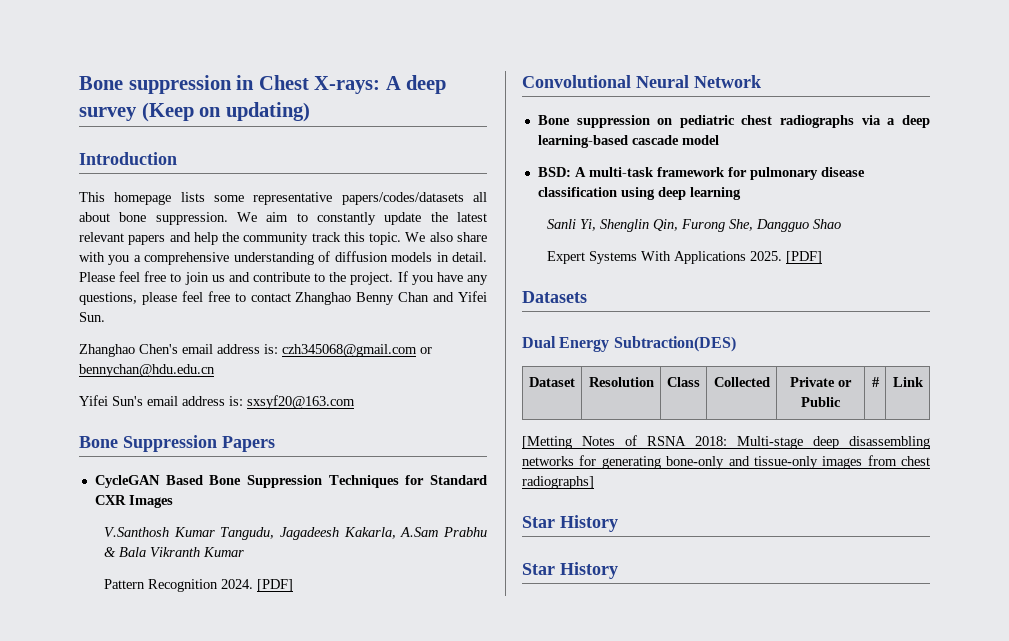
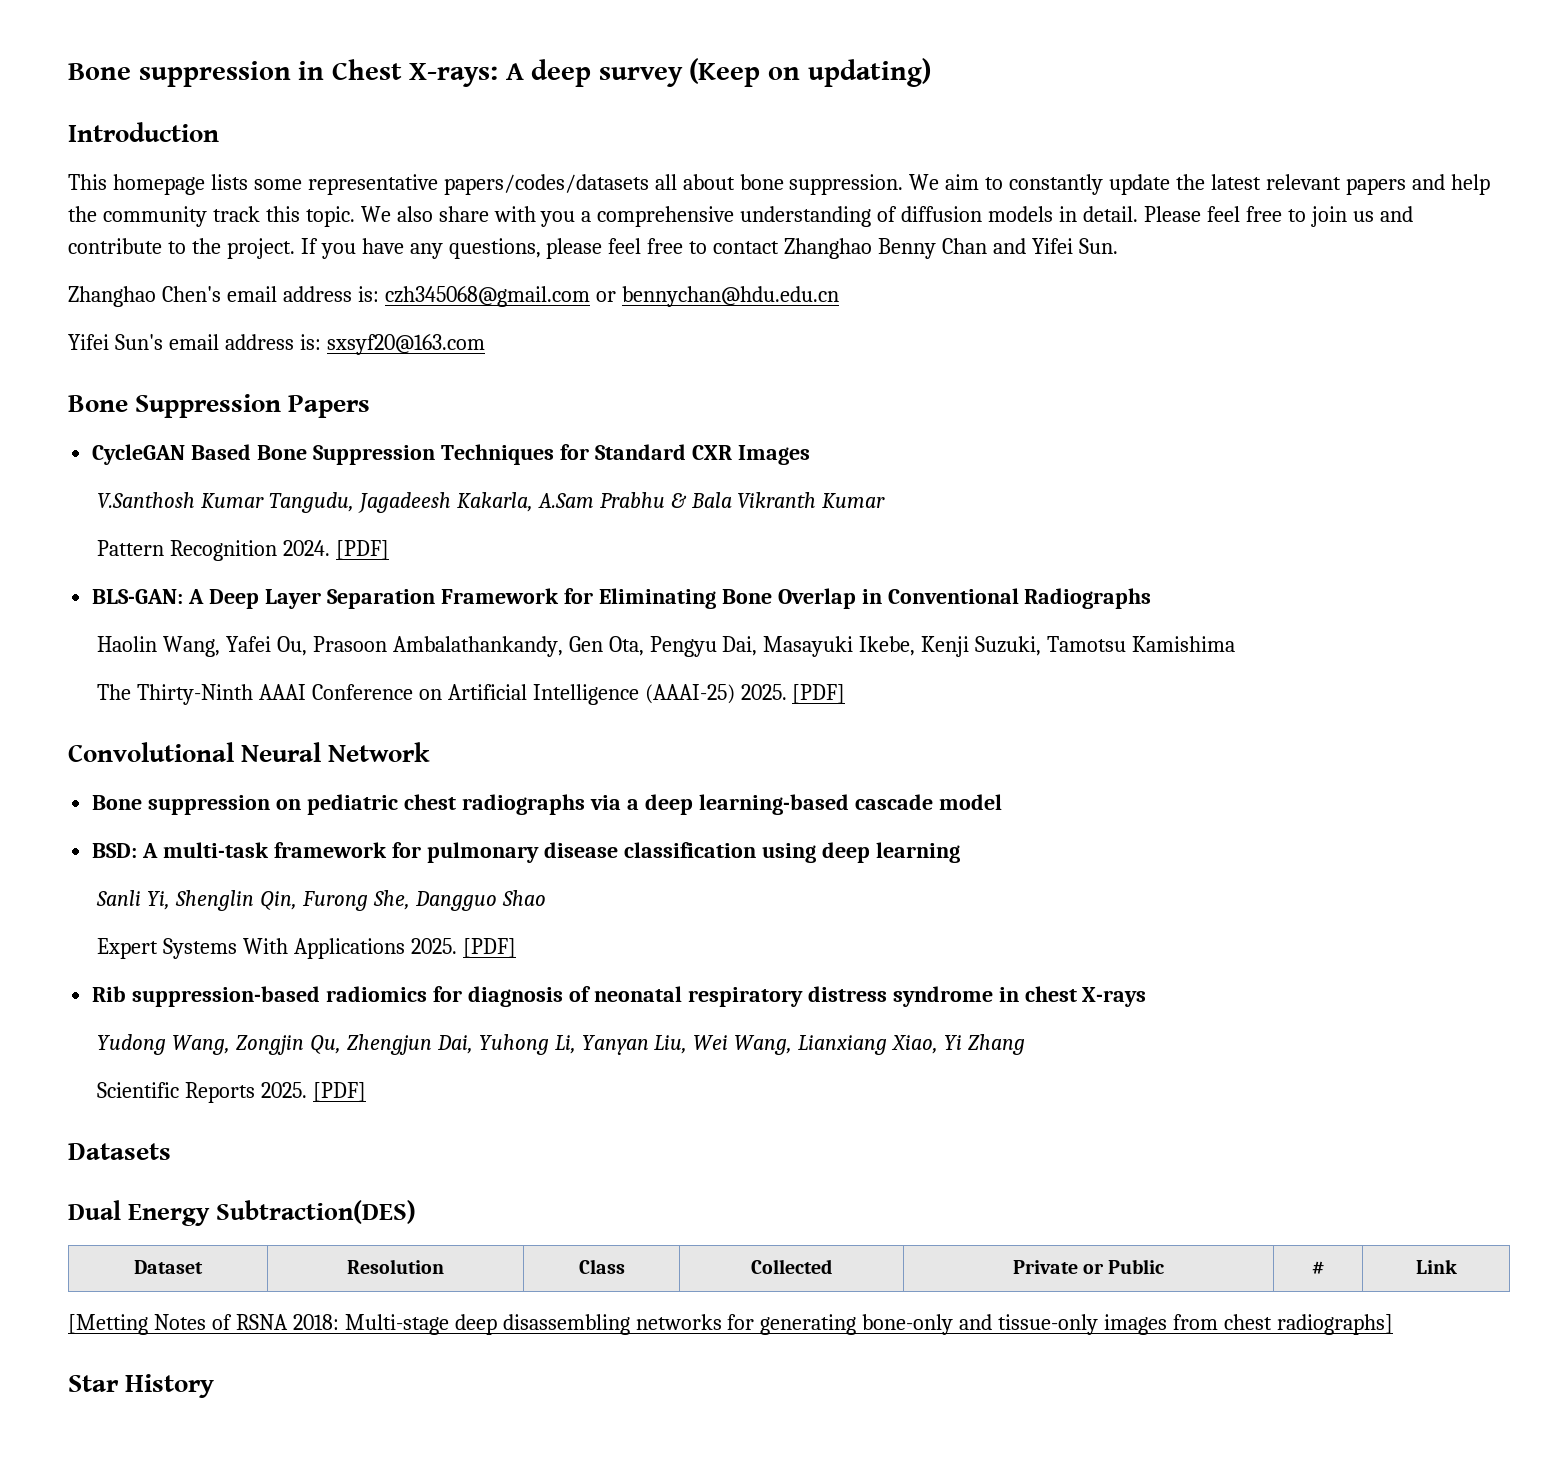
(293, 585) none -> [92,588,1152,609] [96,636,1236,657] [96,684,846,705] // BLS-GAN: A Deep Layer Separation Framework for Eliminating Bone Overlap in Conventional Radiographs // Haolin Wang, Yafei Ou, Prasoon Ambalathankandy, Gen Ota, Pengyu Dai, Masayuki Ikebe, Kenji Suzuki, Tamotsu Kamishima // The Thirty-Ninth AAAI Conference on Artificial Intelligence (AAAI-25) 2025. [PDF]
(822, 257) none -> [92,986,1147,1007] [96,1034,1026,1055] [96,1082,366,1103] // Rib suppression-based radiomics for diagnosis of neonatal respiratory distress syndrome in chest X-rays // Yudong Wang, Zongjin Qu, Zhengjun Dai, Yuhong Li, Yanyan Liu, Wei Wang, Lianxiang Xiao, Yi Zhang // Scientific Reports 2025. [PDF]
[522,562,618,579] // Star History -> (215, 1386) none

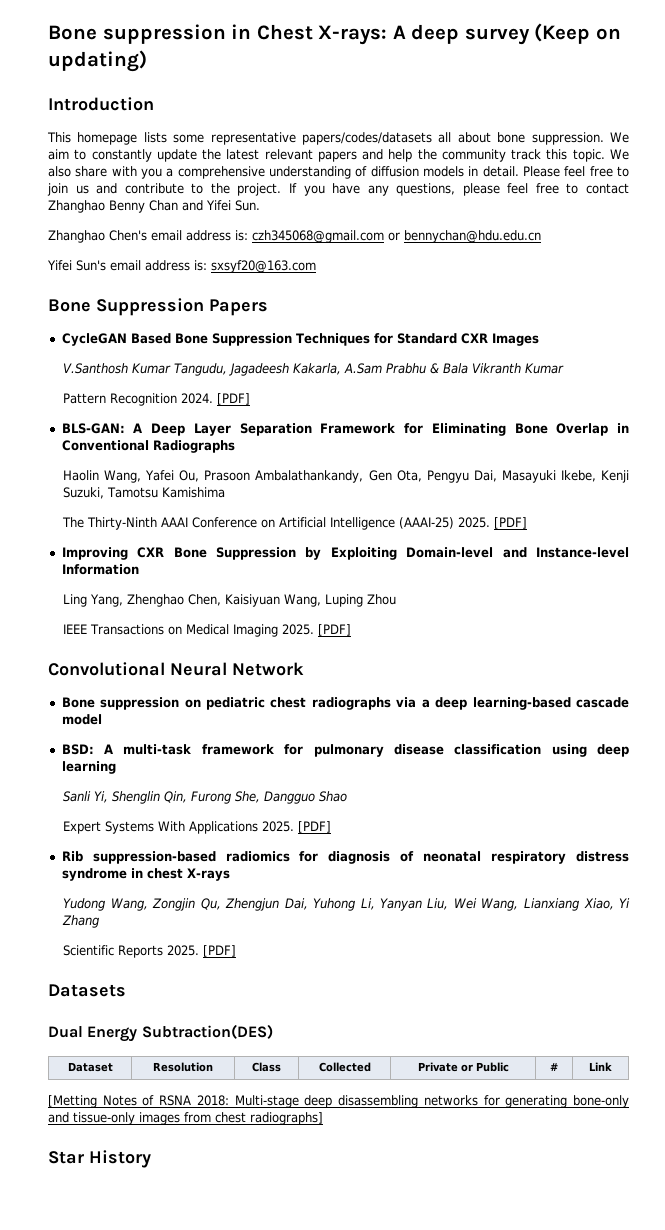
(846, 694) none -> [61,547,629,560] [61,564,139,575] [63,594,396,607] [63,624,351,637] // Improving CXR Bone Suppression by Exploiting Domain-level and Instance-level Information // Ling Yang, Zhenghao Chen, Kaisiyuan Wang, Luping Zhou // IEEE Transactions on Medical Imaging 2025. [PDF]

